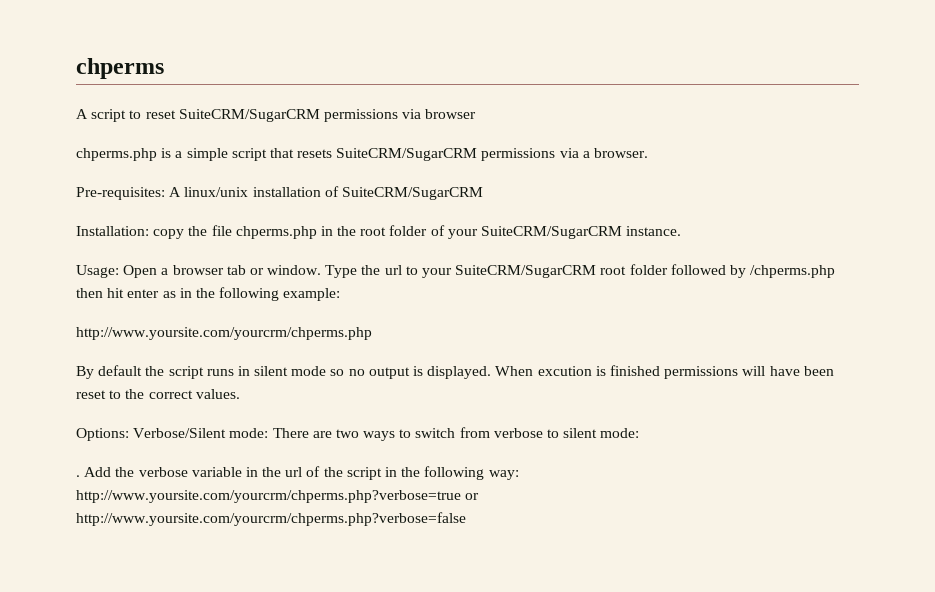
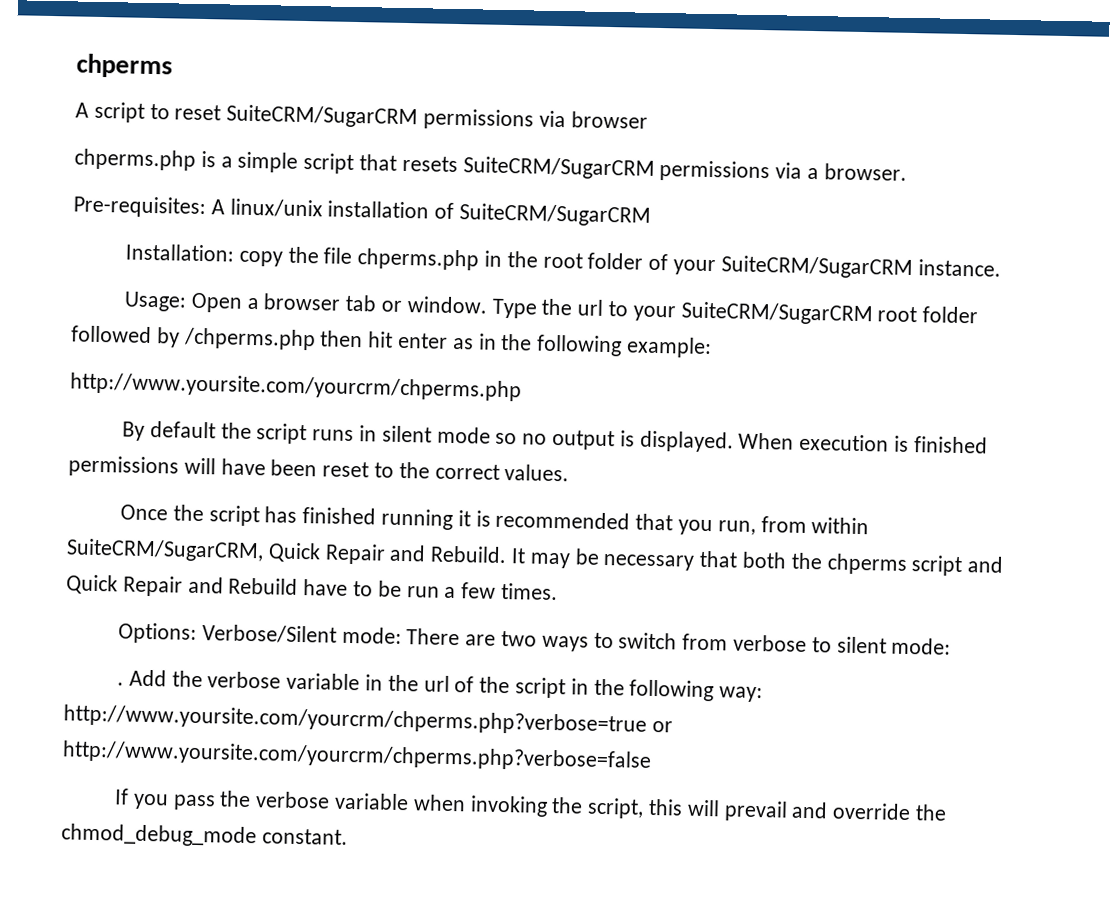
[537,366,592,376] excution -> [799,433,890,452] execution
(240, 394) none -> [119,504,870,536] [66,538,1004,577] [66,574,559,601] // Once the script has finished running it is recommended that you run, from within SuiteCRM/SugarCRM, Quick Repair and Rebuild. It may be necessary that both the chperms script and Quick Repair and Rebuild have to be run a few times.
(466, 519) none -> [113,788,948,822] [61,823,348,848] // If you pass the verbose variable when invoking the script, this will prevail and override the chmod_debug_mode constant.

